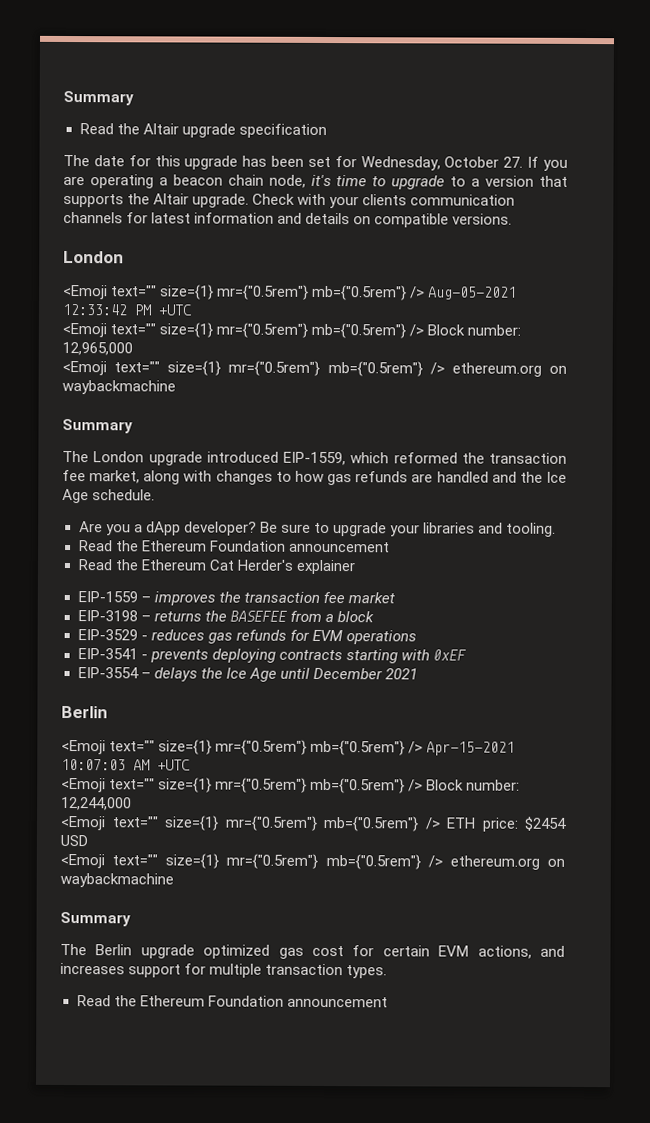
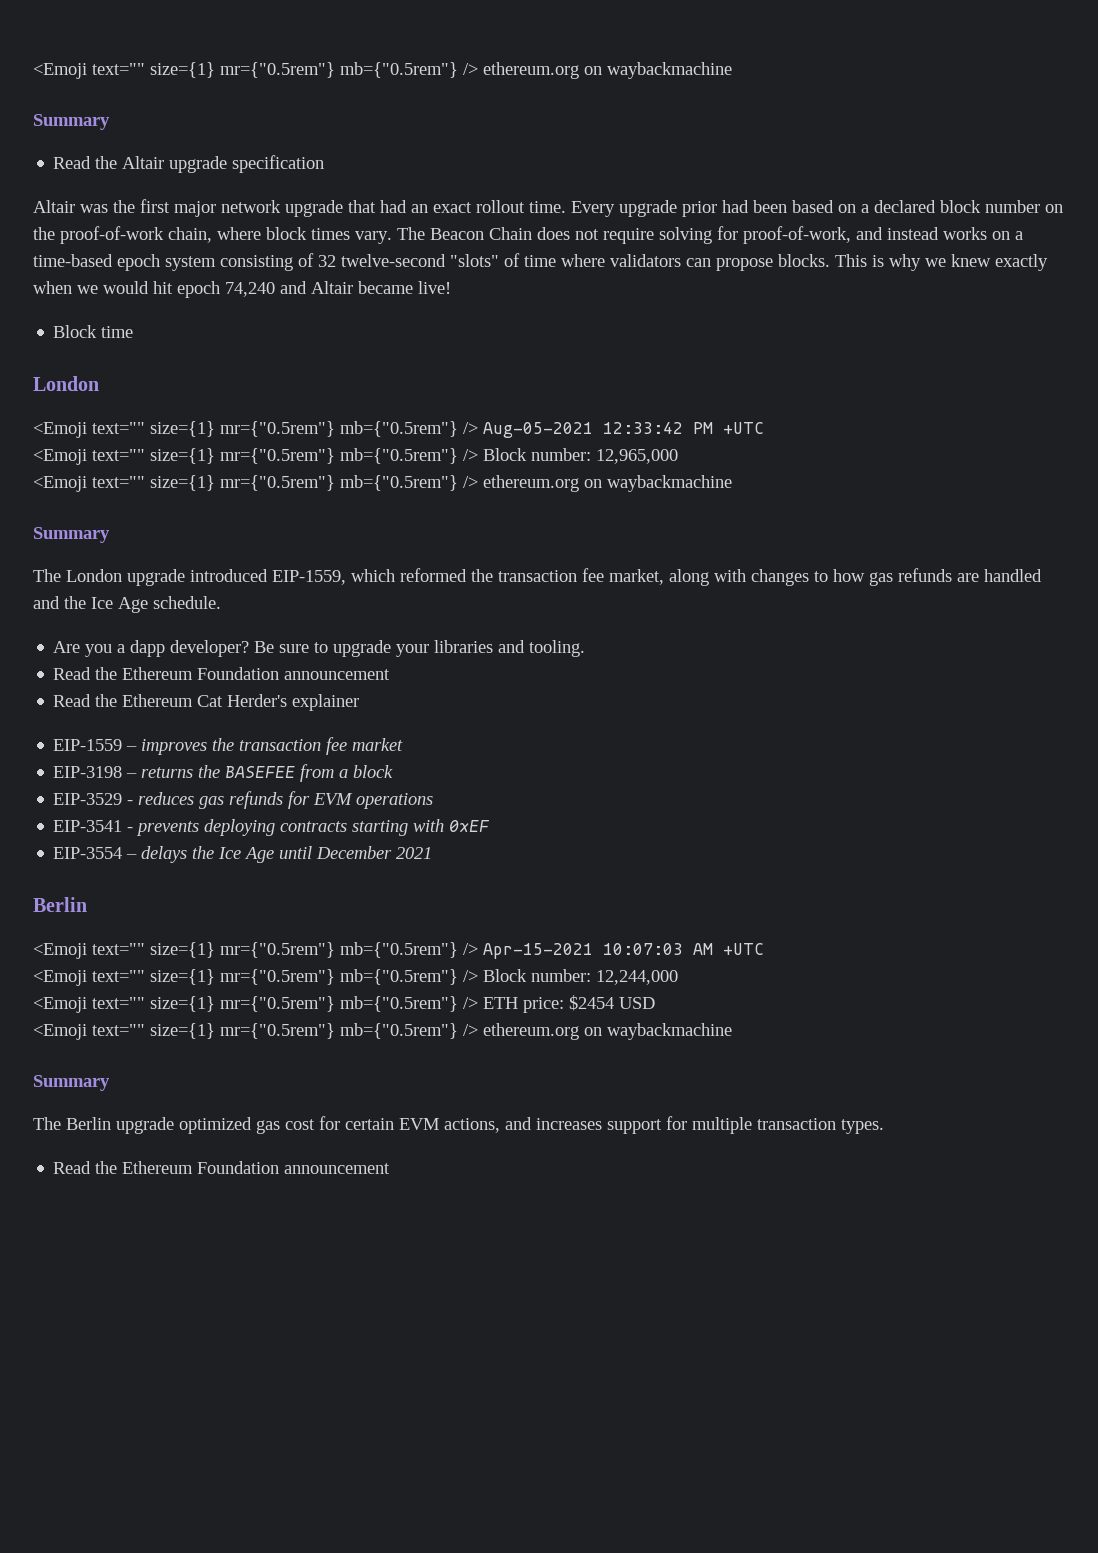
(63, 98) none -> [33,62,732,79] <Emoji text="" size={1} mr={"0.5rem"} mb={"0.5rem"} /> ethereum.org on waybackmachine //
[63,154,569,171] [63,174,568,190] [63,193,516,209] [63,211,513,228] The date for this upgrade has been set for Wednesday, October 27. If you are operating a beacon chain node, it's time to upgrade to a version that supports the Altair upgrade. Check with your clients communication channels for latest information and details on compatible versions. -> [33,199,1063,217] [33,226,1023,244] [33,253,1048,271] [33,281,451,298] [53,325,134,338] Altair was the first major network upgrade that had an exact rollout time. Every upgrade prior had been based on a declared block number on the proof-of-work chain, where block times vary. The Beacon Chain does not require solving for proof-of-work, and instead works on a time-based epoch system consisting of 32 twelve-second "slots" of time where validators can propose blocks. This is why we knew exactly when we would hit epoch 74,240 and Altair became live! // Block time
[145,521,181,536] dApp -> [130,640,166,657] dapp

